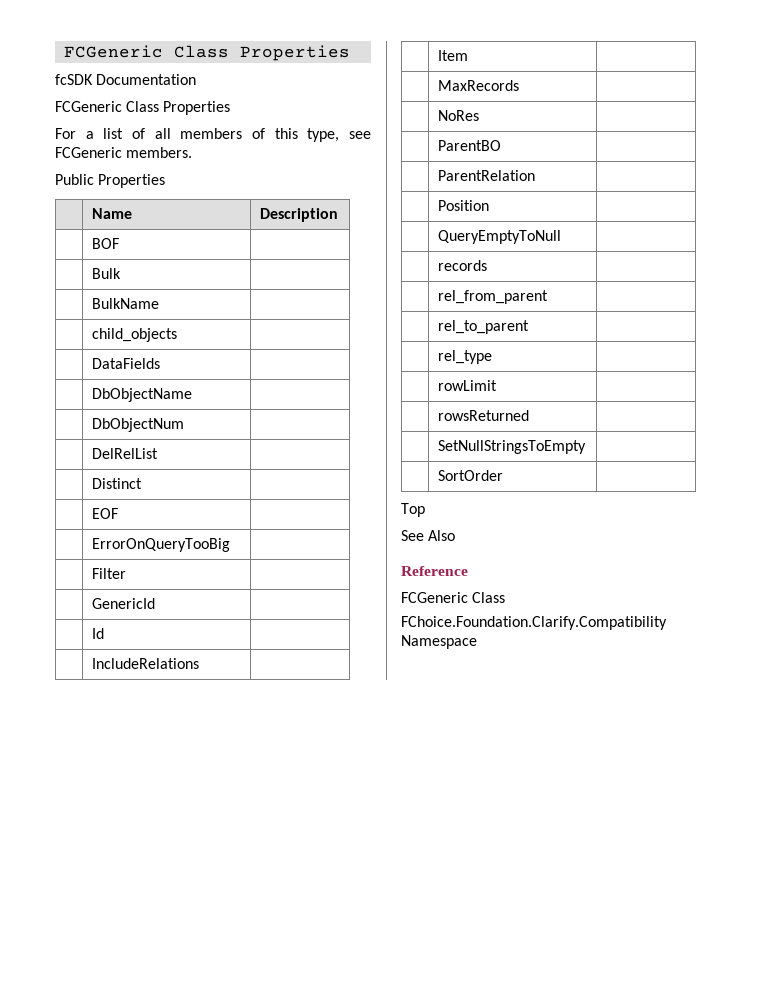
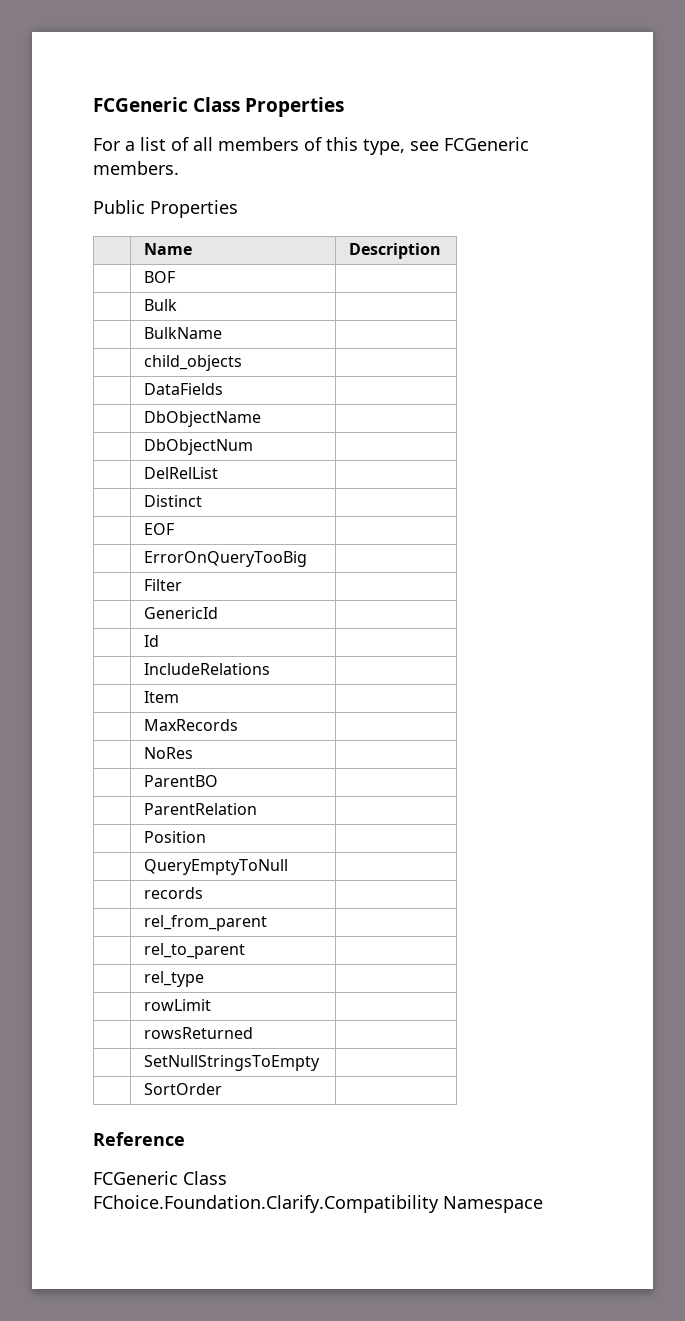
[64,45,351,61] [55,74,197,85] [55,101,231,115] FCGeneric Class Properties // fcSDK Documentation // FCGeneric Class Properties -> [93,97,345,117] FCGeneric Class Properties
[401,503,425,517] [401,530,456,541] // Top // See Also -> (223, 1089) none

